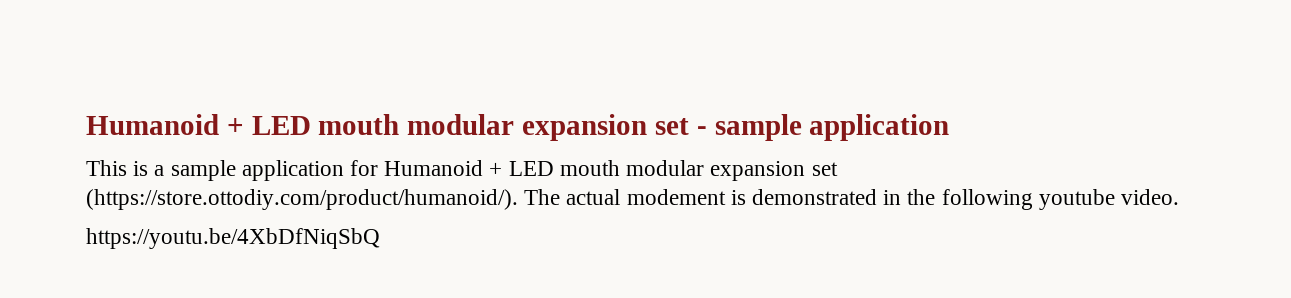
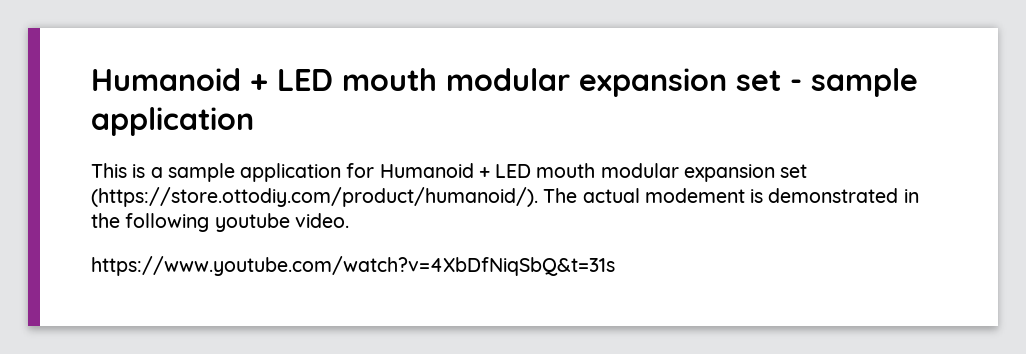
[86,228,380,249] https://youtu.be/4XbDfNiqSbQ -> [91,256,615,276] https://www.youtube.com/watch?v=4XbDfNiqSbQ&t=31s

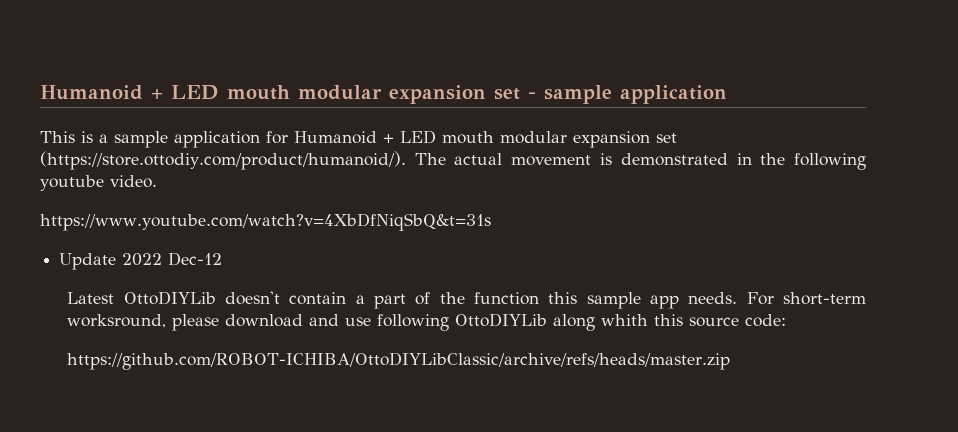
[644,188,745,203] modement -> [511,155,592,166] movement
(615, 266) none -> [59,252,223,270] [67,291,866,309] [67,313,787,331] [67,352,731,370] // Update 2022 Dec-12 // Latest OttoDIYLib doesn't contain a part of the function this sample app needs. For short-term worksround, please download and use following OttoDIYLib along whith this source code: // https://github.com/ROBOT-ICHIBA/OttoDIYLibClassic/archive/refs/heads/master.zip

